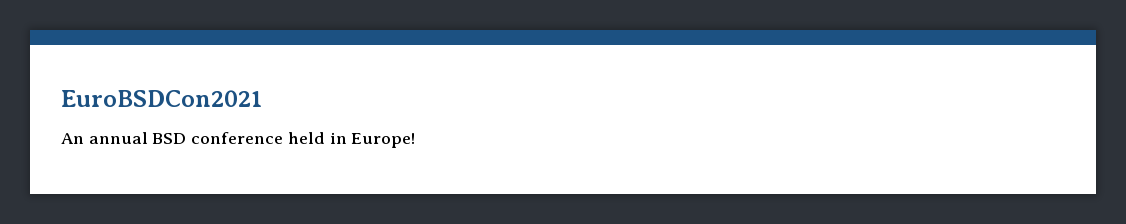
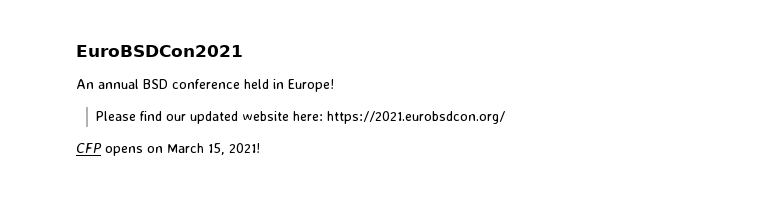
(416, 140) none -> [95,111,506,124] [76,143,260,156] // Please find our updated website here: https://2021.eurobsdcon.org/ // CFP opens on March 15, 2021!

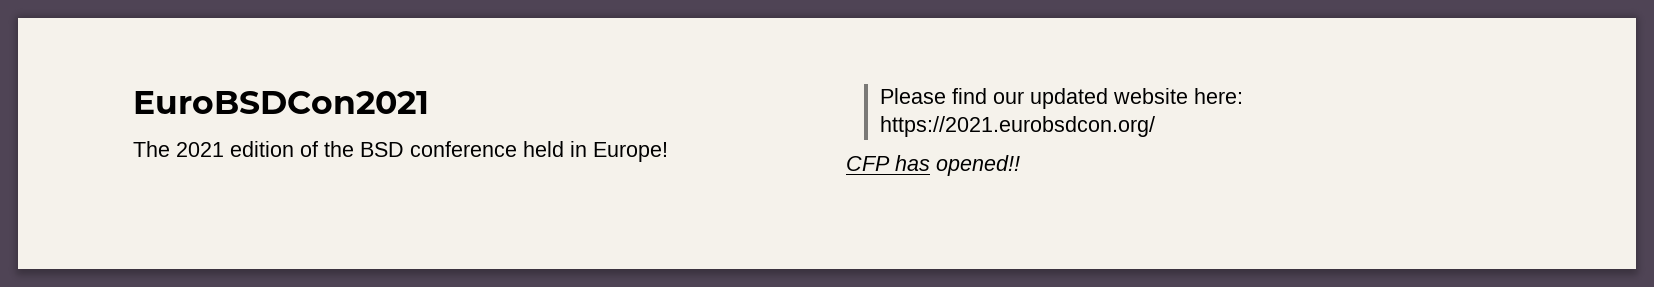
[76,79,139,89] An annual -> [133,141,354,157] The 2021 edition of the
[105,143,260,156] opens on March 15, 2021! -> [895,155,1020,176] has opened!!

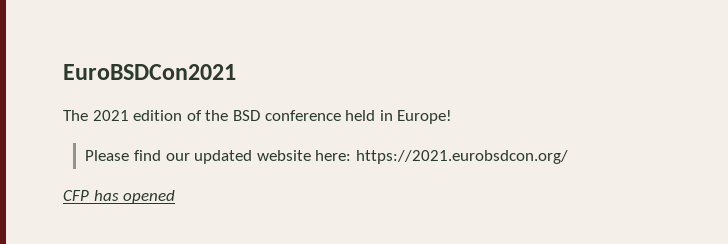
[936,155,1020,176] opened!! -> [123,190,176,204] opened

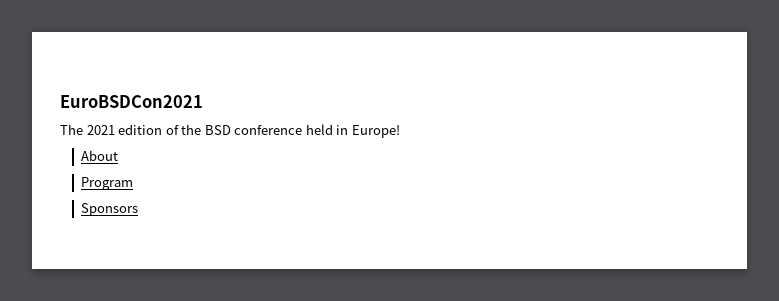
[85,150,568,164] [63,190,176,204] Please find our updated website here: https://2021.eurobsdcon.org/ // CFP has opened -> [80,150,118,161] [80,177,133,190] [80,203,138,216] About // Program // Sponsors

